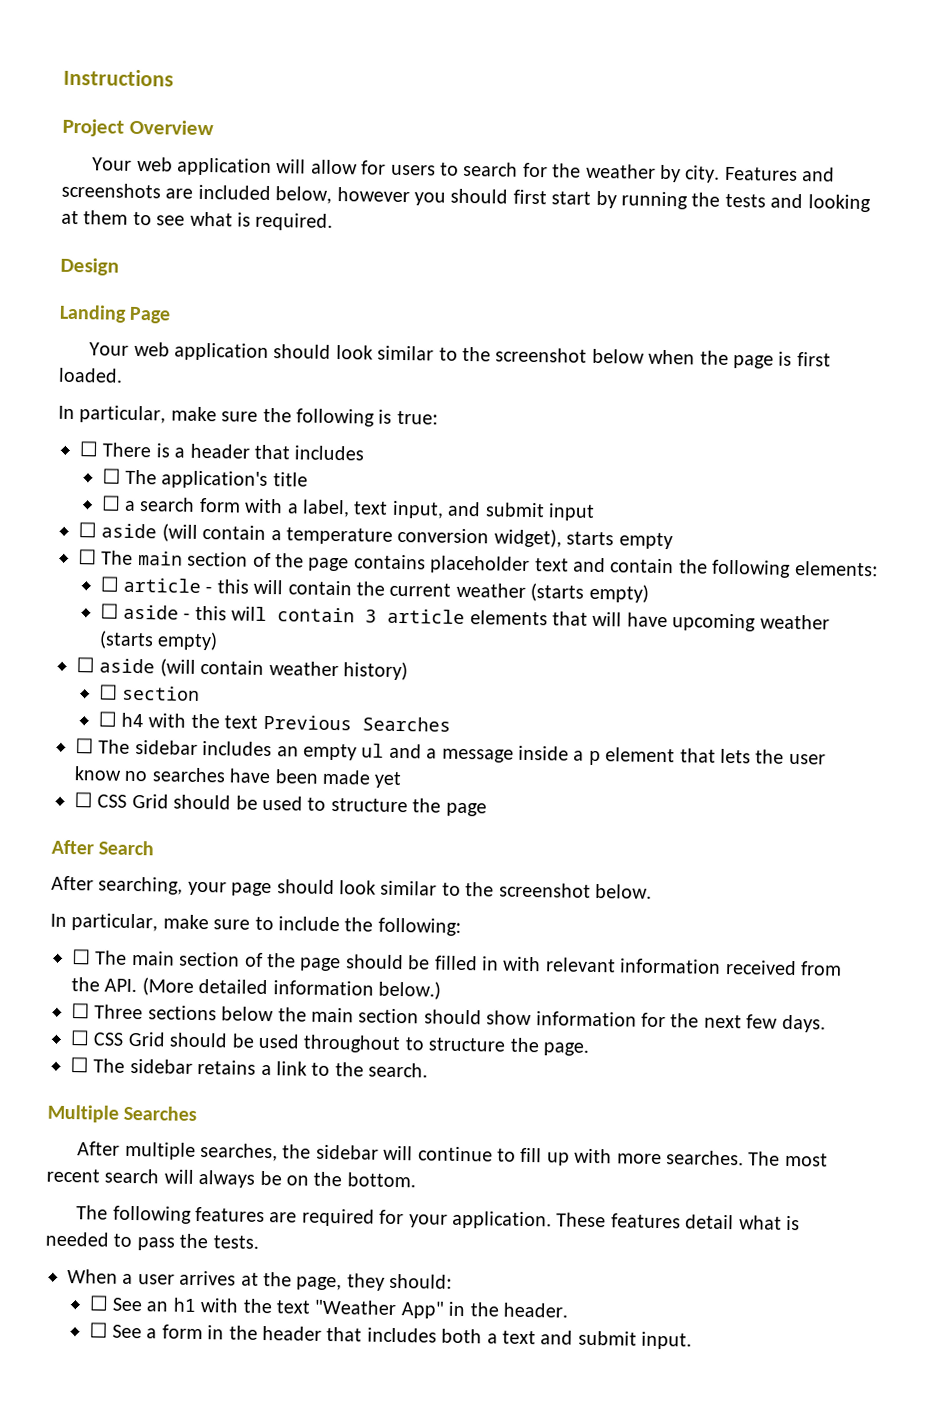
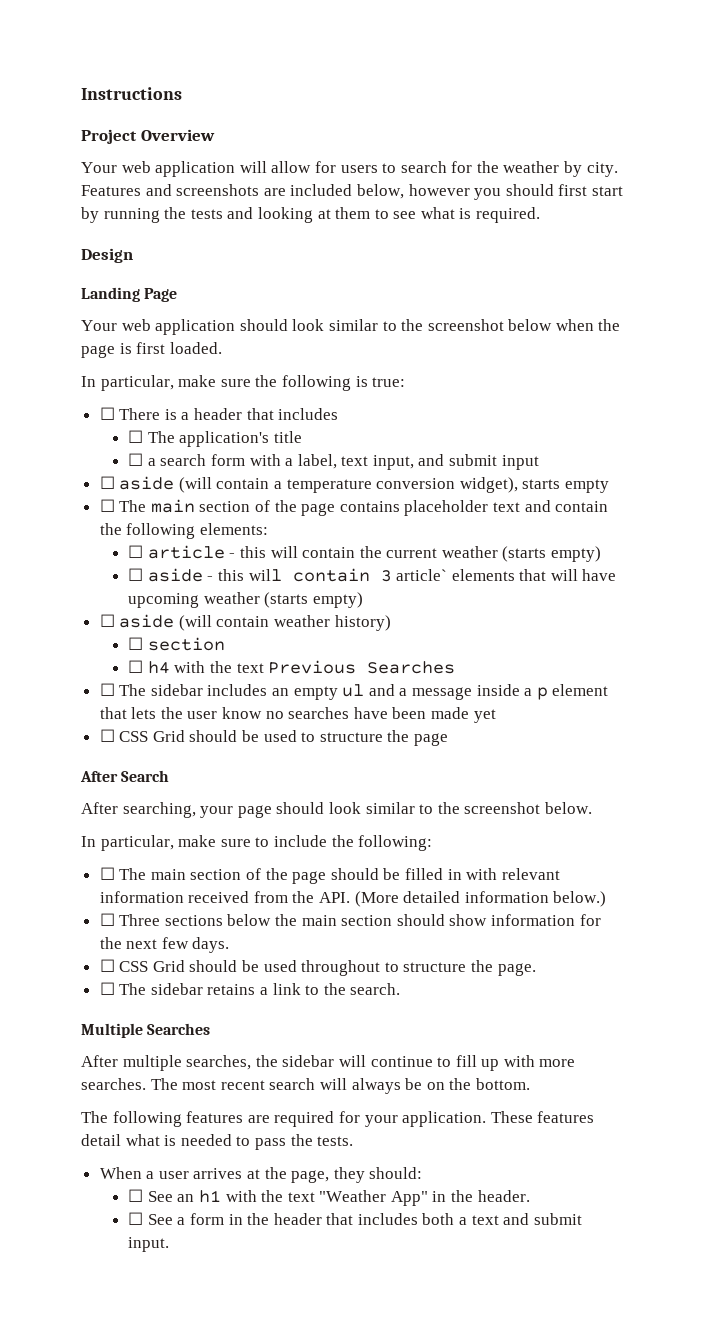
[387,608,466,625] article -> [396,569,448,581] article`

